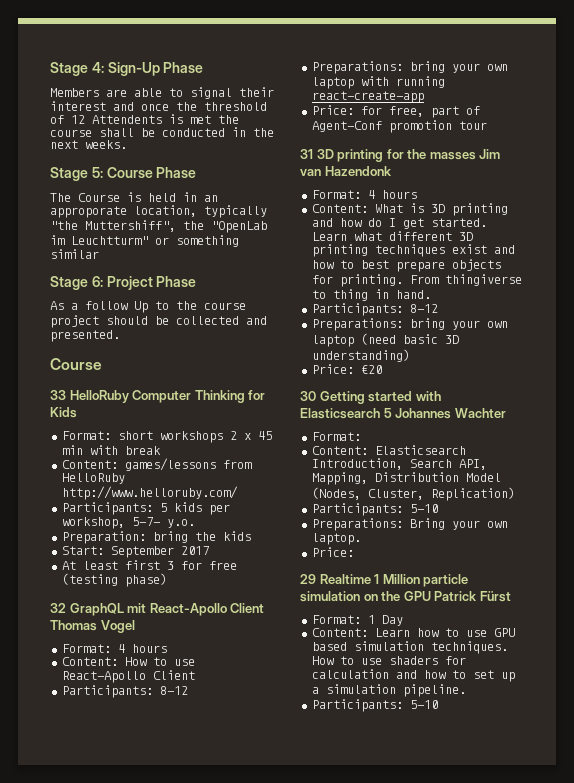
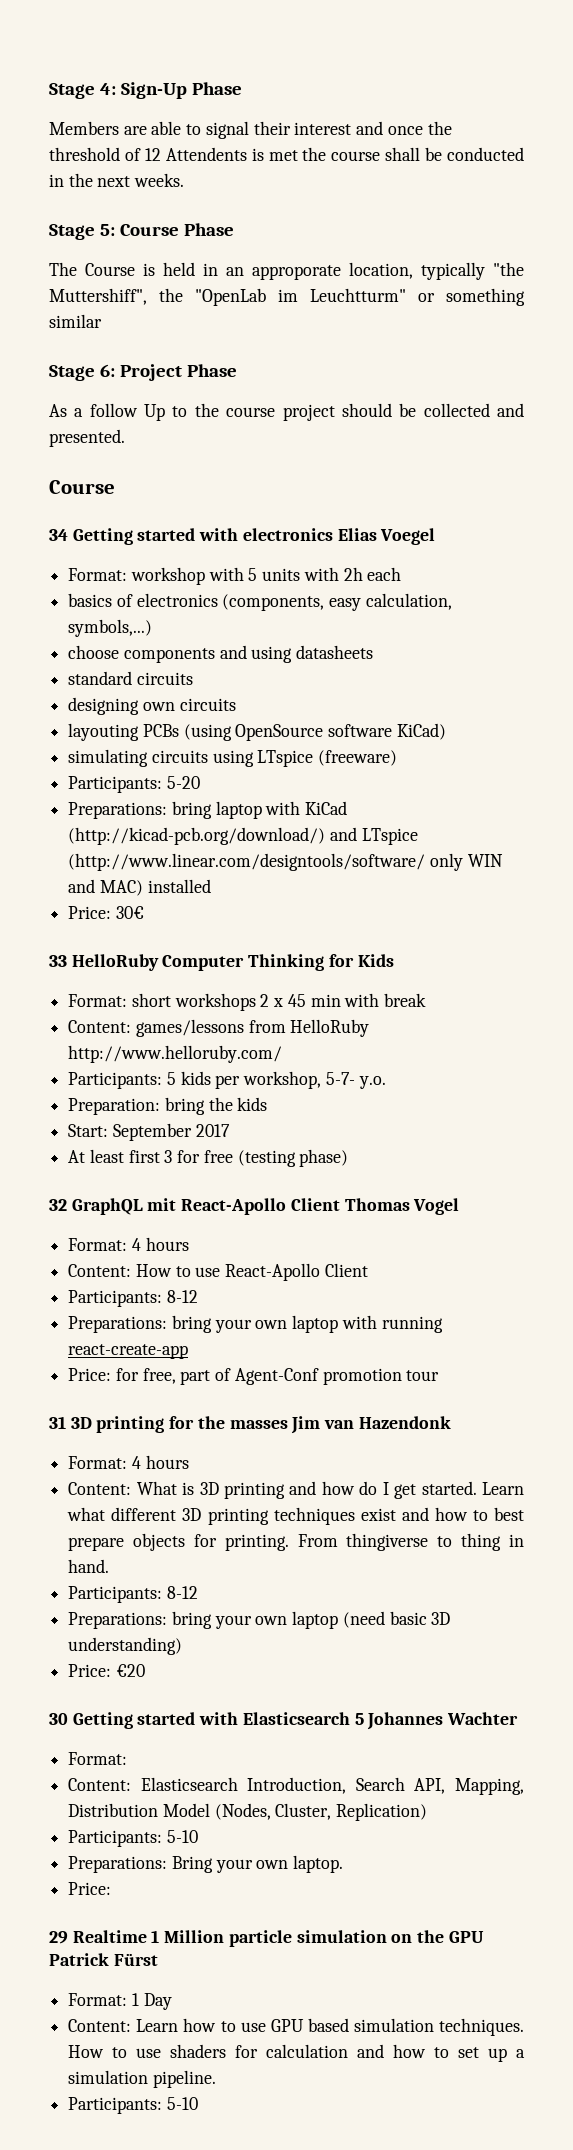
(102, 364) none -> [49,528,436,545] [68,567,402,585] [68,593,452,611] [68,619,153,637] [68,645,374,663] [68,671,193,685] [68,697,236,715] [68,723,446,741] [68,749,398,767] [68,776,200,793] [68,801,348,819] [68,827,418,845] [68,853,503,871] [68,879,211,896] [68,906,144,919] // 34 Getting started with electronics Elias Voegel // Format: workshop with 5 units with 2h each // basics of electronics (components, easy calculation, symbols,...) // choose components and using datasheets // standard circuits // designing own circuits // layouting PCBs (using OpenSource software KiCad) // simulating circuits using LTspice (freeware) // Participants: 5-20 // Preparations: bring laptop with KiCad (http://kicad-pcb.org/download/) and LTspice (http://www.linear.com/designtools/software/ only WIN and MAC) installed // Price: 30€

